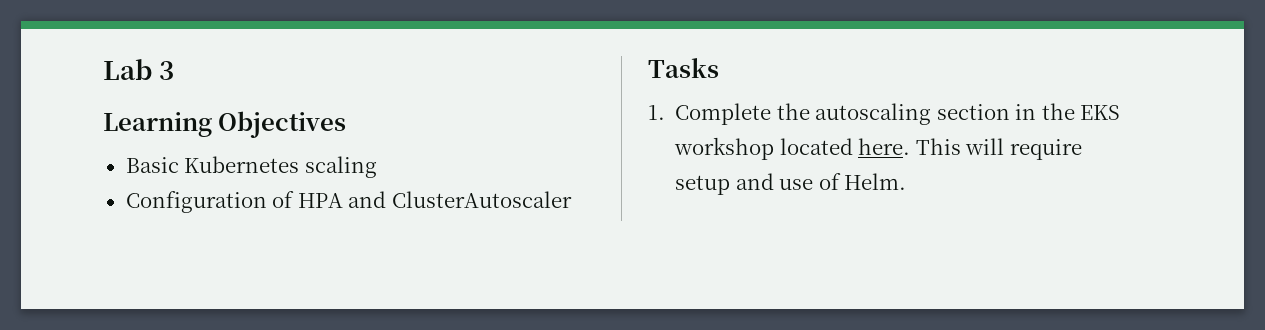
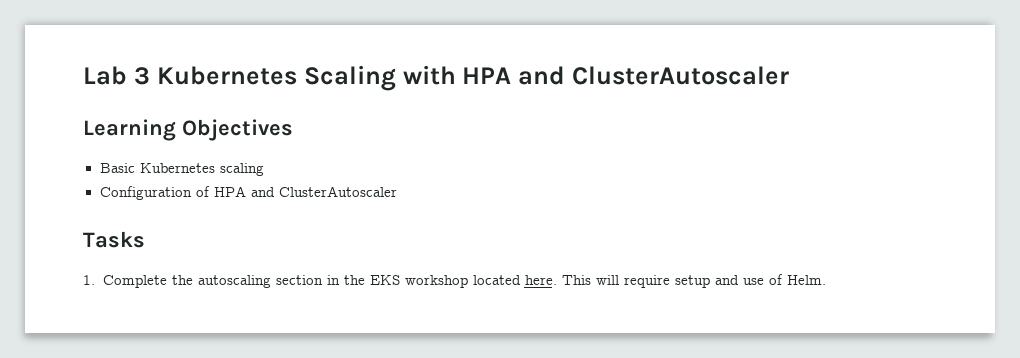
(175, 70) none -> [156,65,790,91] Kubernetes Scaling with HPA and ClusterAutoscaler

